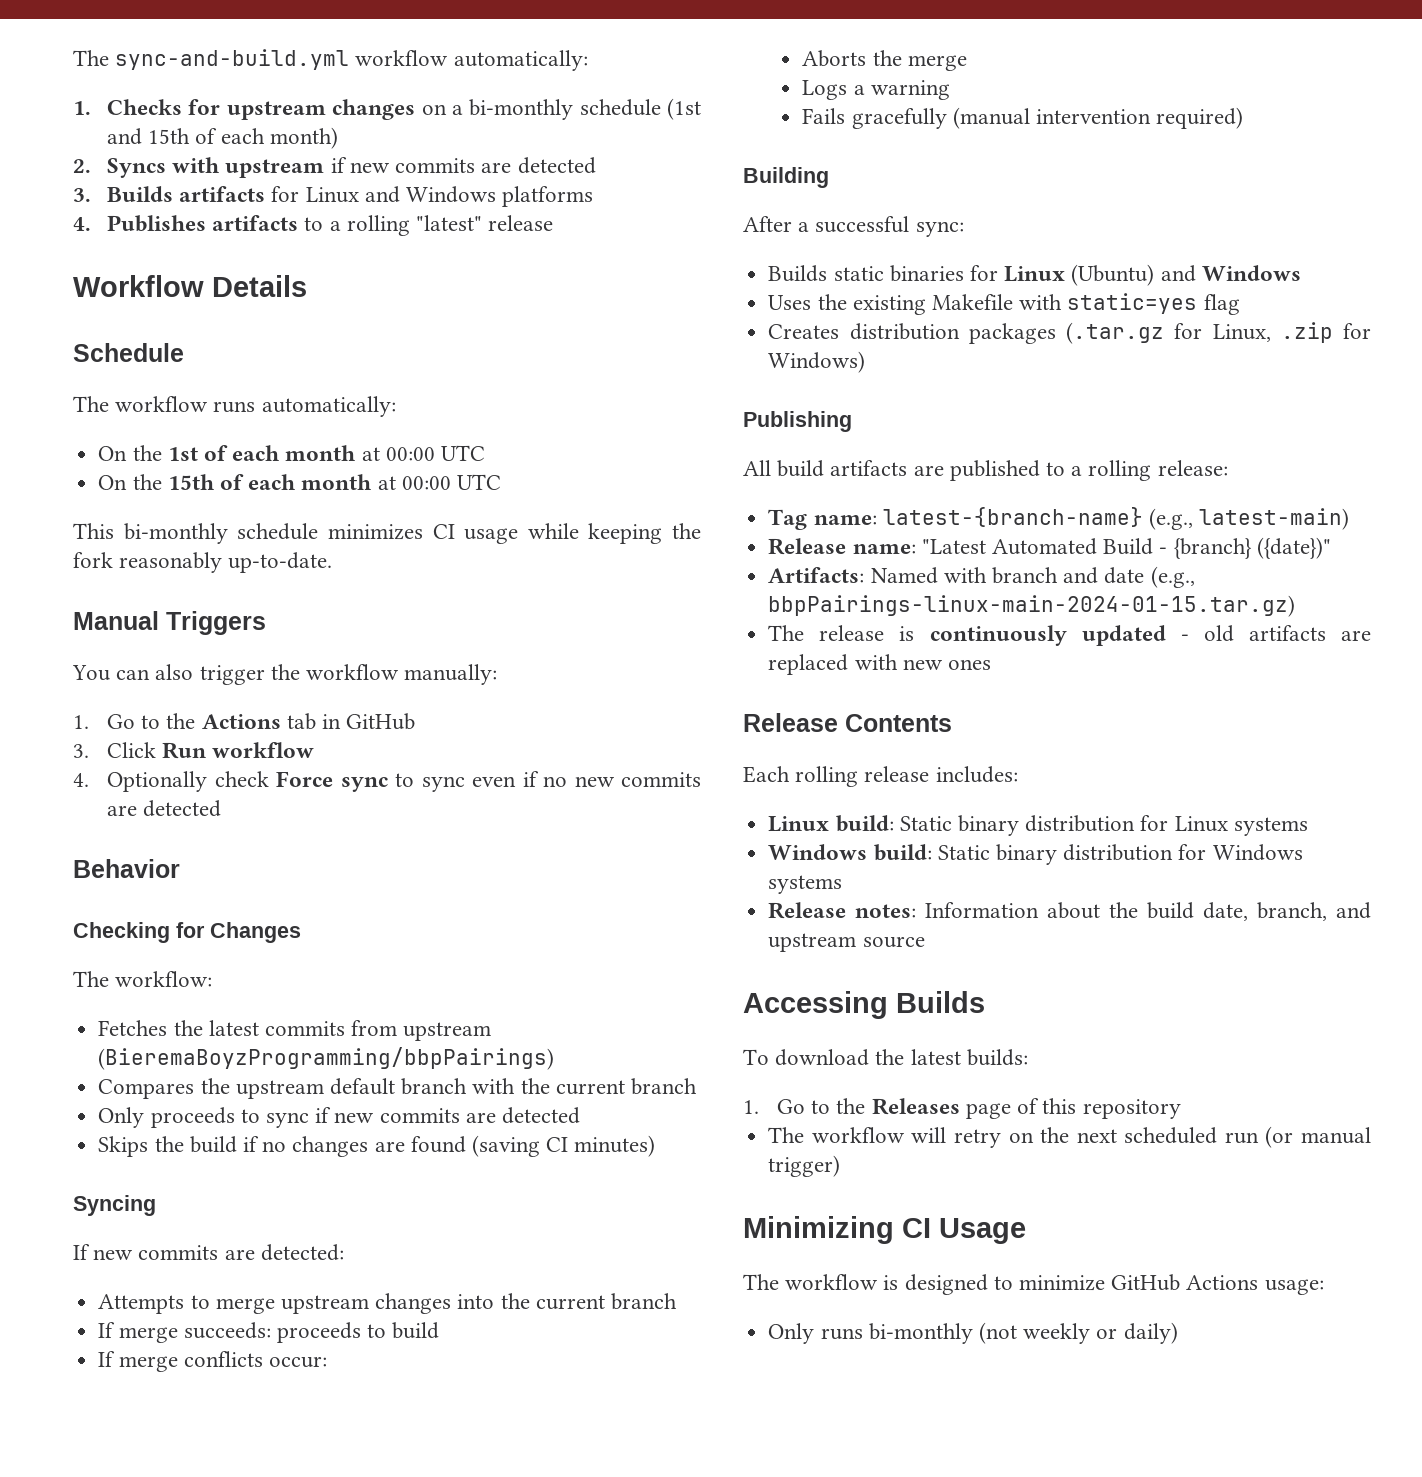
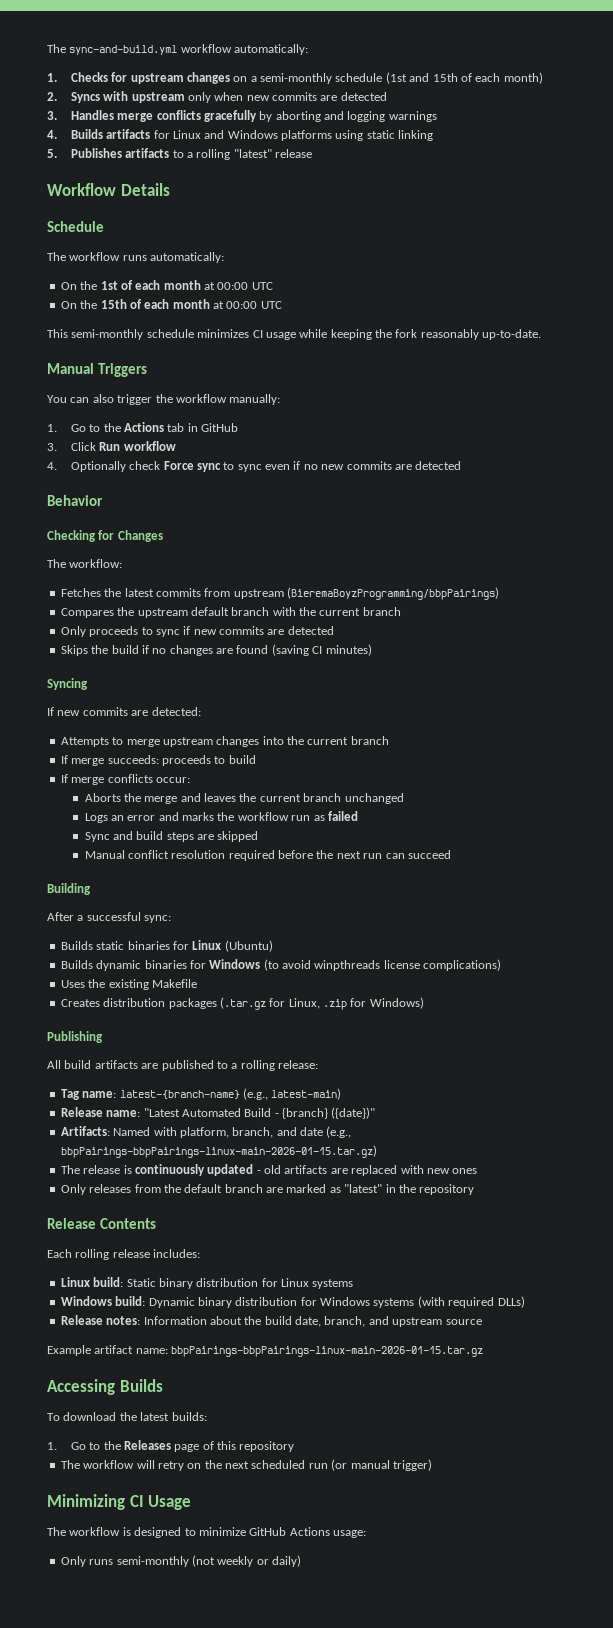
[469,99,574,120] bi-monthly -> [260,73,333,84] semi-monthly
[330,157,347,173] if -> [187,92,244,103] only when
(91, 195) none -> [70,110,437,122] [47,130,57,139] Handles merge conflicts gracefully by aborting and logging warnings // 4.
[73,217,91,231] // 4. -> [335,130,434,141] [47,149,57,158] using static linking // 5.
[123,523,228,544] bi-monthly -> [71,329,144,340] semi-monthly
[802,80,950,100] [802,107,1244,129] // Logs a warning // Fails gracefully (manual intervention required) -> [180,793,404,804] [84,811,358,823] [84,831,259,842] [84,850,451,861] and leaves the current branch unchanged // Logs an error and marks the workflow run as failed // Sync and build steps are skipped // Manual conflict resolution required before the next run can succeed
[1160,265,1301,282] and Windows -> [60,959,502,971] // Builds dynamic binaries for Windows (to avoid winpthreads license complications)
[1019,293,1240,315] with static=yes flag -> (197, 983) none
[991,567,1058,584] branch -> [179,1127,274,1138] platform, branch,
[768,595,1296,617] bbpPairings-linux-main-2024-01-15.tar.gz) -> [60,1145,377,1158] bbpPairings-bbpPairings-linux-main-2026-01-15.tar.gz)
(991, 664) none -> [60,1184,475,1195] // Only releases from the default branch are marked as "latest" in the repository
[937,845,990,860] Static -> [148,1297,195,1308] Dynamic
(843, 884) none -> [417,1296,525,1308] (with required DLLs)
(925, 942) none -> [47,1345,484,1357] // Example artifact name: bbpPairings-bbpPairings-linux-main-2026-01-15.tar.gz
[868,1323,973,1344] bi-monthly -> [116,1556,189,1567] semi-monthly

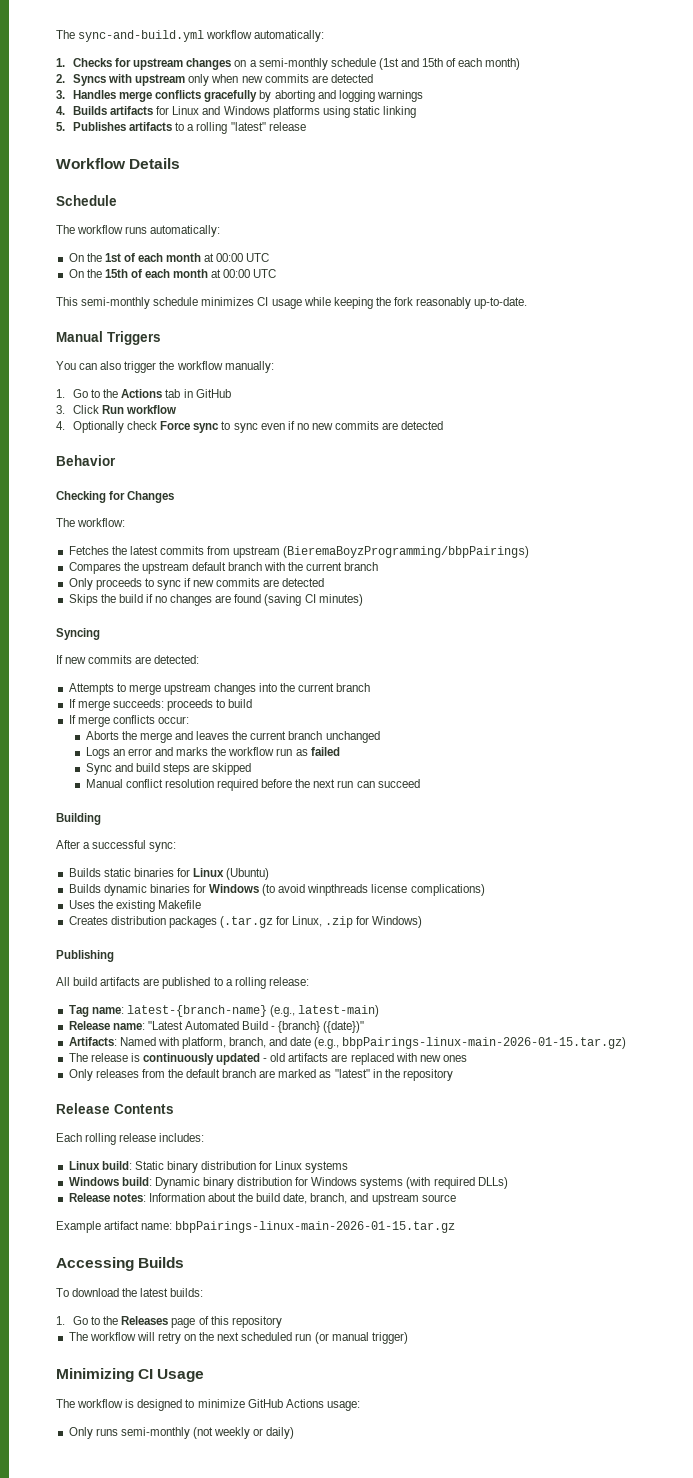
[60,1145,377,1158] bbpPairings-bbpPairings-linux-main-2026-01-15.tar.gz) -> [342,1037,627,1049] bbpPairings-linux-main-2026-01-15.tar.gz)
[171,1346,484,1357] bbpPairings-bbpPairings-linux-main-2026-01-15.tar.gz -> [175,1221,456,1233] bbpPairings-linux-main-2026-01-15.tar.gz

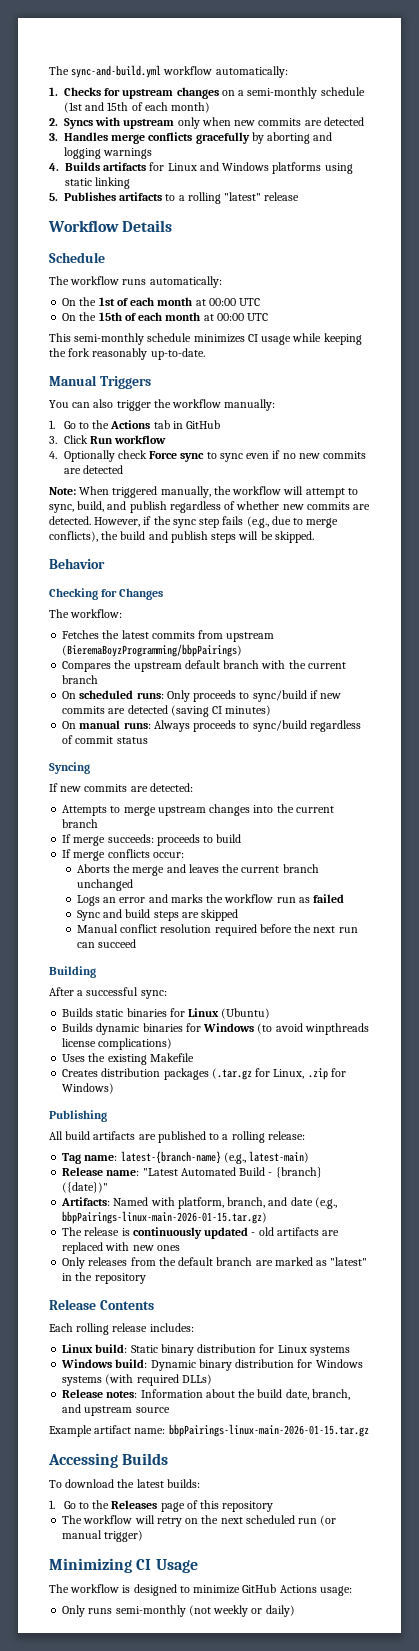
(444, 425) none -> [49,486,358,498] [49,501,371,513] [49,516,339,528] [49,531,314,543] // Note: When triggered manually, the workflow will attempt to sync, build, and publish regardless of whether new commits are detected. However, if the sync step fails (e.g., due to merge conflicts), the build and publish steps will be skipped.
(379, 566) none -> [62,690,164,699] On scheduled runs:
[156,580,181,590] sync -> [252,690,307,702] sync/build
[68,594,363,606] // Skips the build if no changes are found (saving CI minutes) -> [170,705,272,717] [62,720,361,732] [62,735,148,744] (saving CI minutes) // On manual runs: Always proceeds to sync/build regardless of commit status

